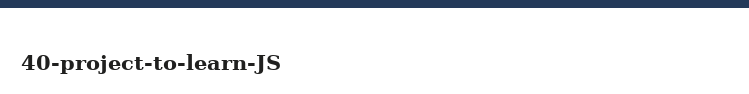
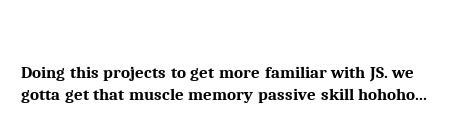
[21,54,281,74] 40-project-to-learn-JS -> [21,66,415,82] [21,88,428,103] Doing this projects to get more familiar with JS. we gotta get that muscle memory passive skill hohoho...

